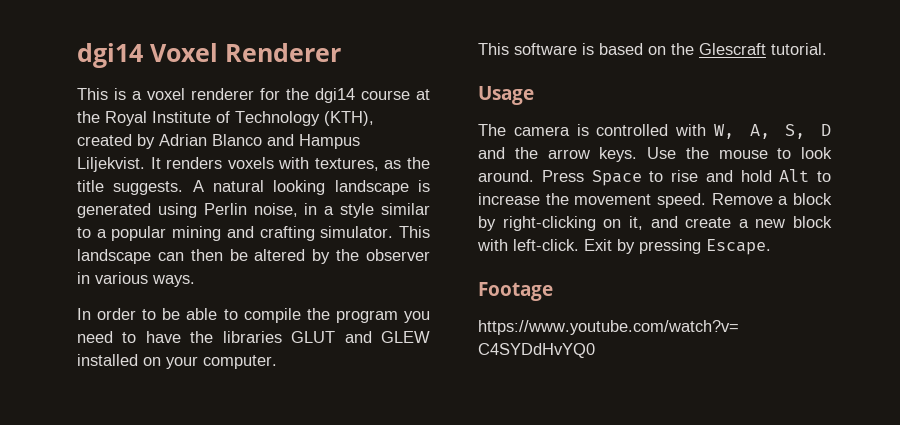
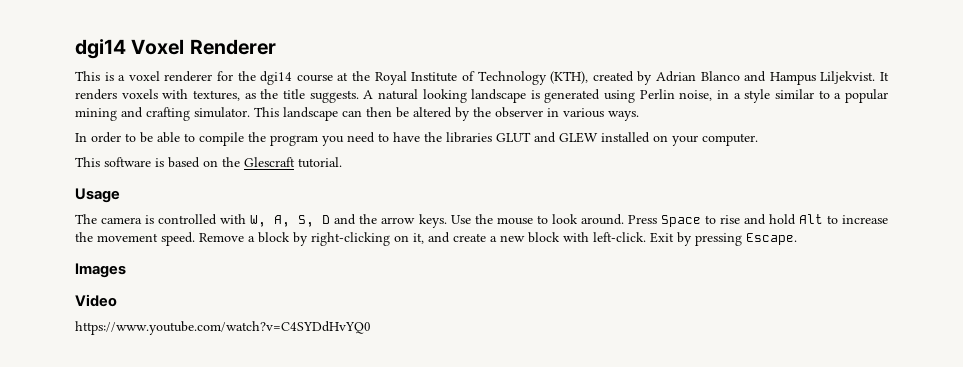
[478,282,553,301] Footage -> [75,263,126,278] [75,294,117,307] Images // Video

